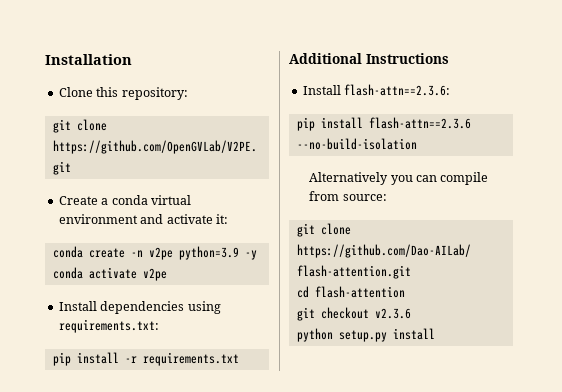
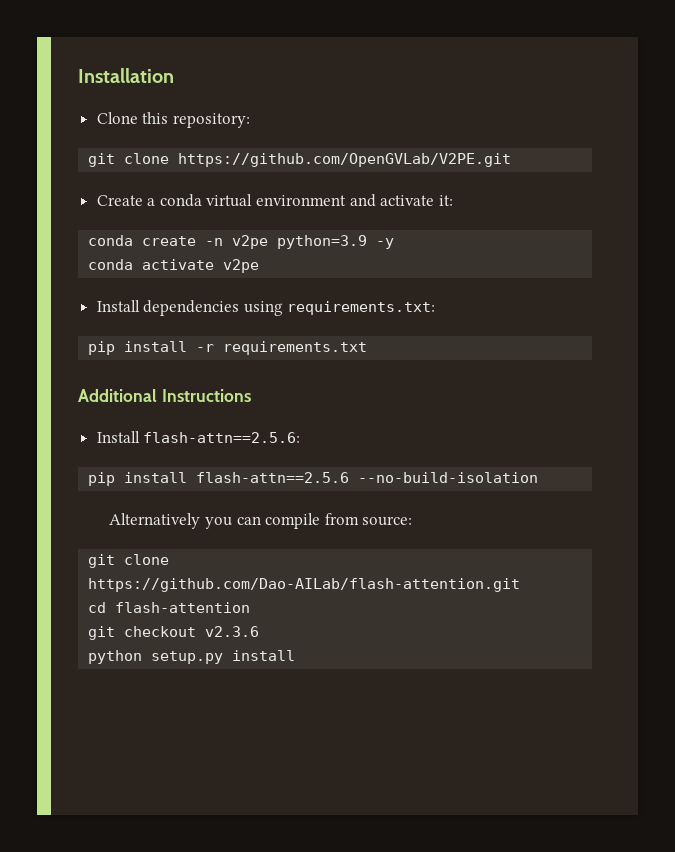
[344,84,451,96] [296,117,471,131] flash-attn==2.3.6: // pip install flash-attn==2.3.6 -> [143,432,301,443] [88,472,350,486] flash-attn==2.5.6: // pip install flash-attn==2.5.6

